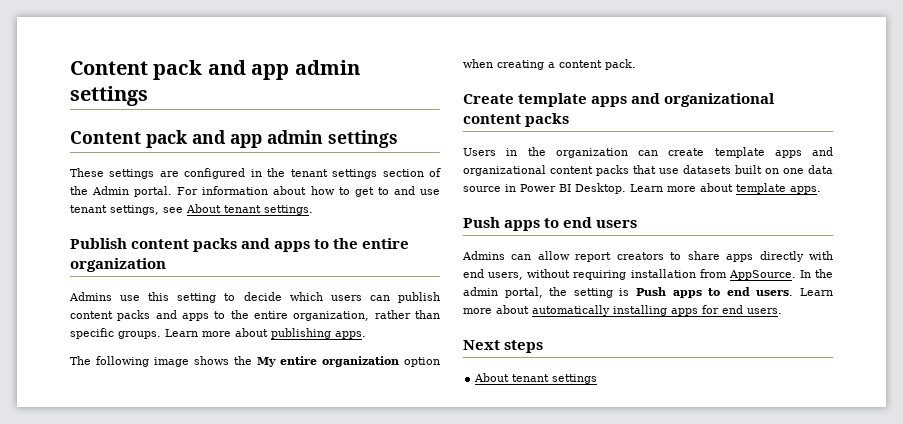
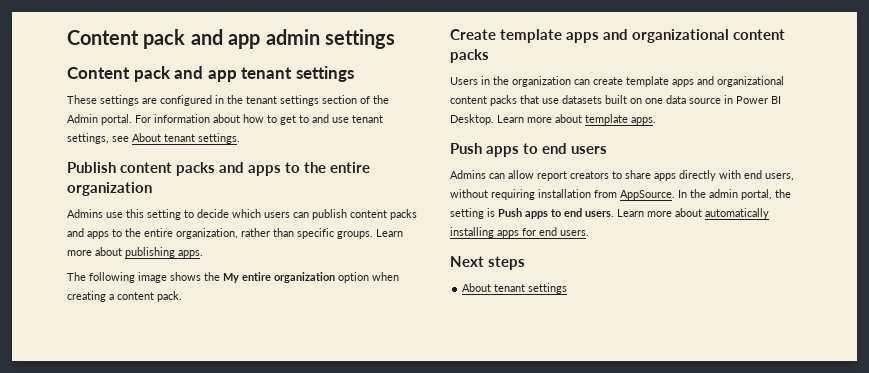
[267,130,323,144] admin -> [241,67,293,79] tenant

